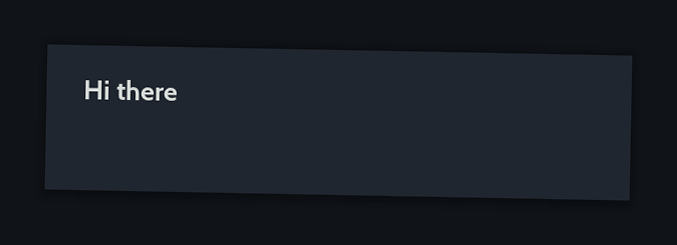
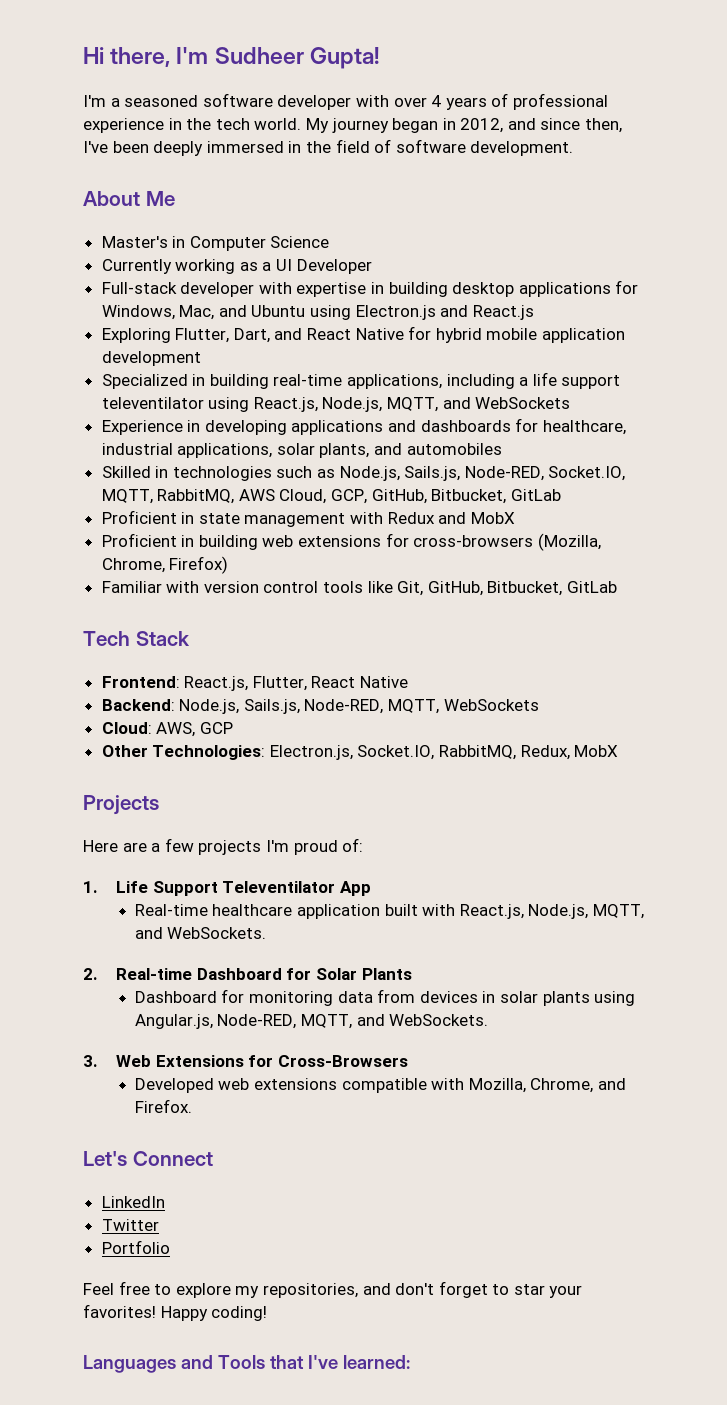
[116,79,179,101] there -> [110,47,379,69] [83,93,608,110] [83,118,623,133] [83,139,574,156] [83,191,175,206] [101,236,330,251] [101,259,372,274] [101,280,639,297] [101,305,534,320] [101,326,626,343] [101,351,201,366] [101,372,621,389] [101,397,571,412] [101,418,626,435] [101,443,502,458] [101,466,626,481] [101,489,561,504] [101,510,515,527] [101,533,601,551] [101,556,229,574] [101,581,618,596] [83,631,190,646] [101,676,409,691] [101,699,539,714] [101,722,233,737] [101,745,619,760] [83,795,159,815] [83,838,364,855] [83,881,371,896] [134,904,644,919] [134,927,267,939] [83,968,412,980] [134,989,636,1006] [134,1014,489,1029] [83,1055,408,1067] [134,1078,626,1093] [134,1099,192,1113] [83,1151,213,1166] [101,1196,165,1208] [101,1219,159,1231] [101,1240,170,1254] [83,1281,583,1298] [83,1304,268,1321] [83,1355,410,1373] there, I'm Sudheer Gupta! // I'm a seasoned software developer with over 4 years of professional experience in the tech world. My journey began in 2012, and since then, I've been deeply immersed in the field of software development. // About Me // Master's in Computer Science // Currently working as a UI Developer // Full-stack developer with expertise in building desktop applications for Windows, Mac, and Ubuntu using Electron.js and React.js // Exploring Flutter, Dart, and React Native for hybrid mobile application development // Specialized in building real-time applications, including a life support televentilator using React.js, Node.js, MQTT, and WebSockets // Experience in developing applications and dashboards for healthcare, industrial applications, solar plants, and automobiles // Skilled in technologies such as Node.js, Sails.js, Node-RED, Socket.IO, MQTT, RabbitMQ, AWS Cloud, GCP, GitHub, Bitbucket, GitLab // Proficient in state management with Redux and MobX // Proficient in building web extensions for cross-browsers (Mozilla, Chrome, Firefox) // Familiar with version control tools like Git, GitHub, Bitbucket, GitLab // Tech Stack // Frontend: React.js, Flutter, React Native // Backend: Node.js, Sails.js, Node-RED, MQTT, WebSockets // Cloud: AWS, GCP // Other Technologies: Electron.js, Socket.IO, RabbitMQ, Redux, MobX // Projects // Here are a few projects I'm proud of: // 1. Life Support Televentilator App // Real-time healthcare application built with React.js, Node.js, MQTT, and WebSockets. // 2. Real-time Dashboard for Solar Plants // Dashboard for monitoring data from devices in solar plants using Angular.js, Node-RED, MQTT, and WebSockets. // 3. Web Extensions for Cross-Browsers // Developed web extensions compatible with Mozilla, Chrome, and Firefox. // Let's Connect // LinkedIn // Twitter // Portfolio // Feel free to explore my repositories, and don't forget to star your favorites! Happy coding! // Languages and Tools that I've learned:

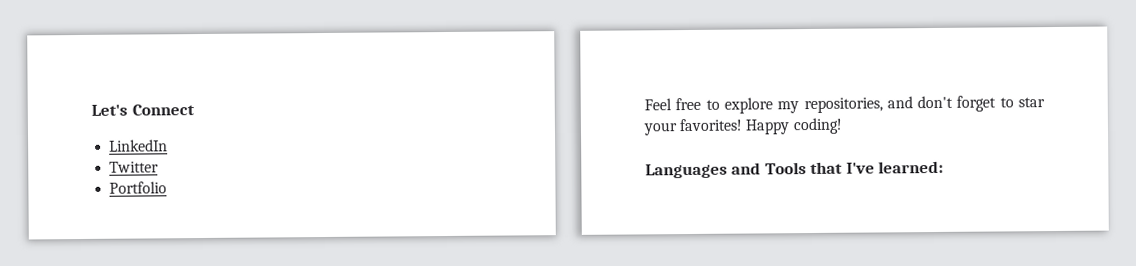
[83,47,379,69] [83,93,608,110] [83,118,623,133] [83,139,574,156] [83,191,175,206] [101,236,330,251] [101,259,372,274] [101,280,639,297] [101,305,534,320] [101,326,626,343] [101,351,201,366] [101,372,621,389] [101,397,571,412] [101,418,626,435] [101,443,502,458] [101,466,626,481] [101,489,561,504] [101,510,515,527] [101,533,601,551] [101,556,229,574] [101,581,618,596] [83,631,190,646] [101,676,409,691] [101,699,539,714] [101,722,233,737] [101,745,619,760] [83,795,159,815] [83,838,364,855] [83,881,371,896] [134,904,644,919] [134,927,267,939] [83,968,412,980] [134,989,636,1006] [134,1014,489,1029] [83,1055,408,1067] [134,1078,626,1093] [134,1099,192,1113] Hi there, I'm Sudheer Gupta! // I'm a seasoned software developer with over 4 years of professional experience in the tech world. My journey began in 2012, and since then, I've been deeply immersed in the field of software development. // About Me // Master's in Computer Science // Currently working as a UI Developer // Full-stack developer with expertise in building desktop applications for Windows, Mac, and Ubuntu using Electron.js and React.js // Exploring Flutter, Dart, and React Native for hybrid mobile application development // Specialized in building real-time applications, including a life support televentilator using React.js, Node.js, MQTT, and WebSockets // Experience in developing applications and dashboards for healthcare, industrial applications, solar plants, and automobiles // Skilled in technologies such as Node.js, Sails.js, Node-RED, Socket.IO, MQTT, RabbitMQ, AWS Cloud, GCP, GitHub, Bitbucket, GitLab // Proficient in state management with Redux and MobX // Proficient in building web extensions for cross-browsers (Mozilla, Chrome, Firefox) // Familiar with version control tools like Git, GitHub, Bitbucket, GitLab // Tech Stack // Frontend: React.js, Flutter, React Native // Backend: Node.js, Sails.js, Node-RED, MQTT, WebSockets // Cloud: AWS, GCP // Other Technologies: Electron.js, Socket.IO, RabbitMQ, Redux, MobX // Projects // Here are a few projects I'm proud of: // 1. Life Support Televentilator App // Real-time healthcare application built with React.js, Node.js, MQTT, and WebSockets. // 2. Real-time Dashboard for Solar Plants // Dashboard for monitoring data from devices in solar plants using Angular.js, Node-RED, MQTT, and WebSockets. // 3. Web Extensions for Cross-Browsers // Developed web extensions compatible with Mozilla, Chrome, and Firefox. // -> (91, 110) none

